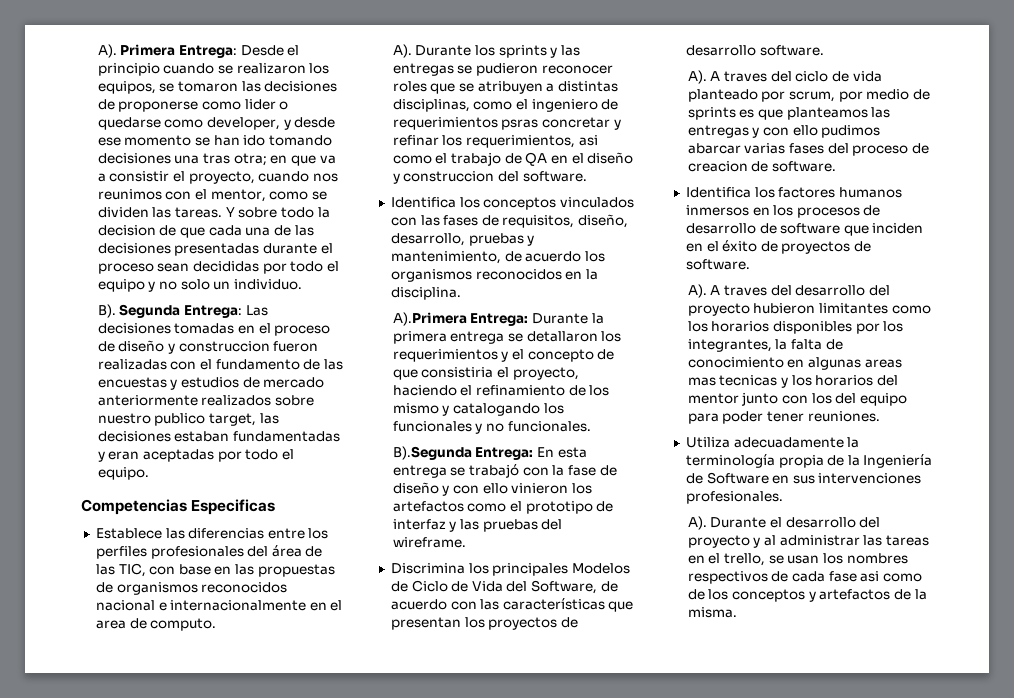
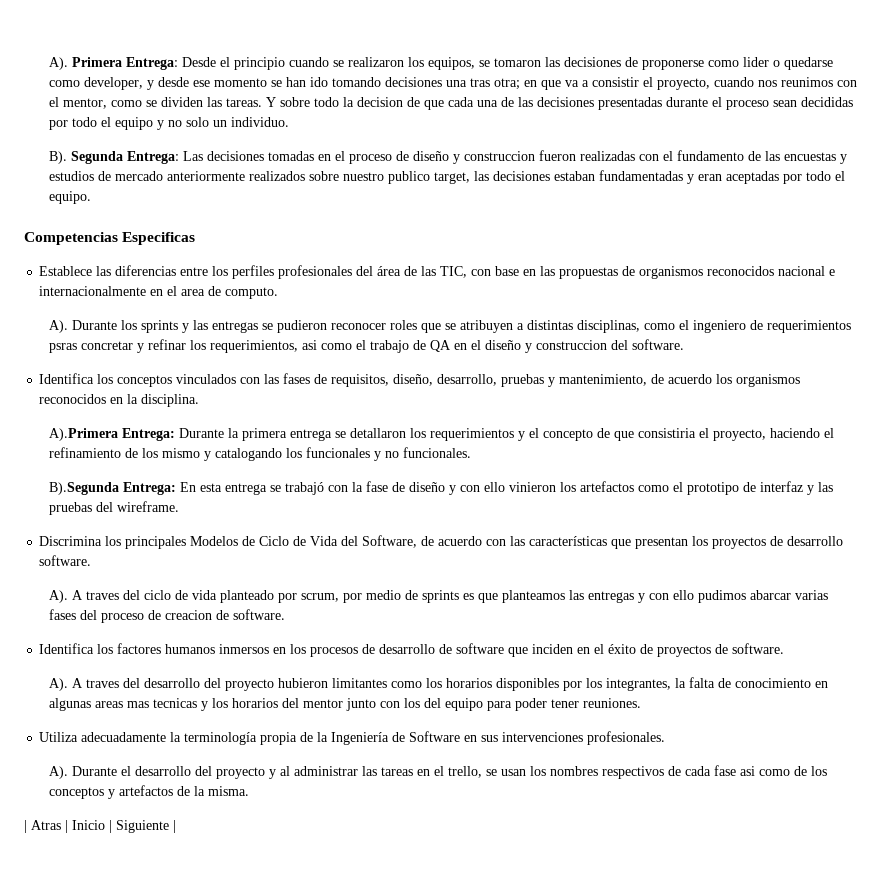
(737, 612) none -> [24,820,176,833] // | Atras | Inicio | Siguiente |

